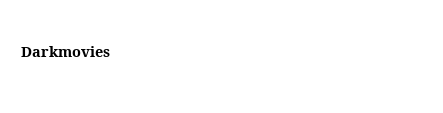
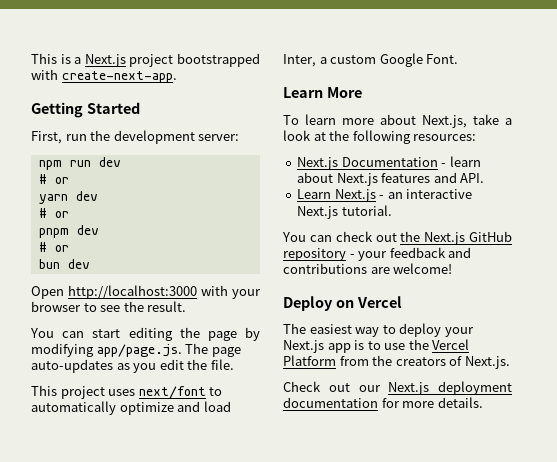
[21,46,110,57] Darkmovies -> [31,53,260,67] [31,69,177,83] [31,102,140,118] [31,130,240,144] [38,157,121,170] [38,174,69,184] [38,191,98,204] [38,208,69,218] [38,225,99,238] [38,242,69,252] [38,259,90,269] [31,285,261,299] [31,301,187,312] [30,327,260,341] [31,343,241,357] [31,359,234,373] [31,385,223,399] [31,401,231,415] [283,53,459,67] [283,87,362,98] [283,114,512,128] [283,130,477,144] [297,156,481,170] [297,172,485,186] [297,189,473,202] [297,205,392,219] [282,231,512,245] [283,247,472,261] [283,263,453,274] [283,296,402,311] [283,323,474,337] [283,339,470,353] [283,355,510,369] [283,381,512,395] [283,397,483,408] This is a Next.js project bootstrapped with create-next-app. // Getting Started // First, run the development server: // npm run dev // # or // yarn dev // # or // pnpm dev // # or // bun dev // Open http://localhost:3000 with your browser to see the result. // You can start editing the page by modifying app/page.js. The page auto-updates as you edit the file. // This project uses next/font to automatically optimize and load Inter, a custom Google Font. // Learn More // To learn more about Next.js, take a look at the following resources: // Next.js Documentation - learn about Next.js features and API. // Learn Next.js - an interactive Next.js tutorial. // You can check out the Next.js GitHub repository - your feedback and contributions are welcome! // Deploy on Vercel // The easiest way to deploy your Next.js app is to use the Vercel Platform from the creators of Next.js. // Check out our Next.js deployment documentation for more details.

